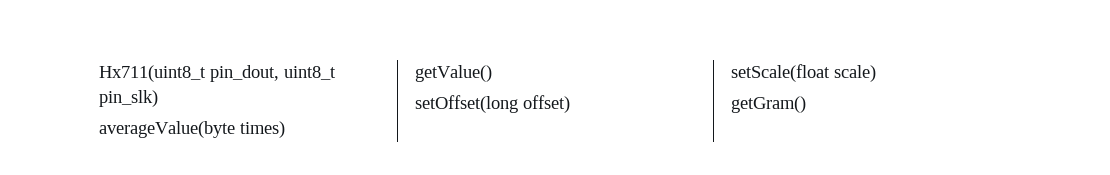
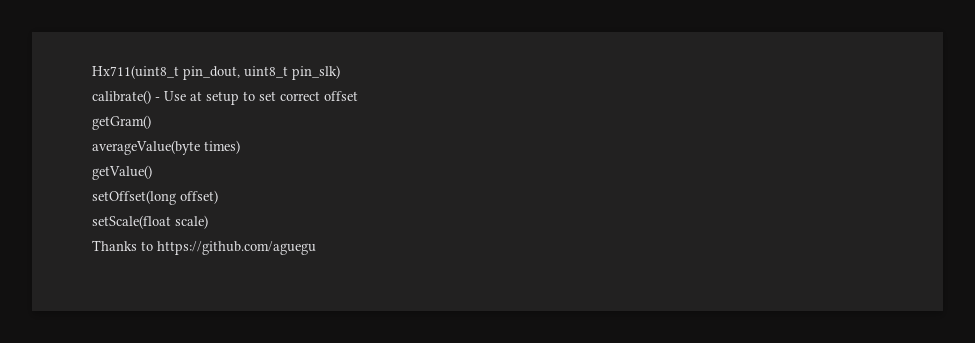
(158, 98) none -> [92,90,358,105] [92,115,151,130] // calibrate() - Use at setup to set correct offset // getGram()
[731,96,806,113] getGram() -> [92,240,316,255] Thanks to https://github.com/aguegu

